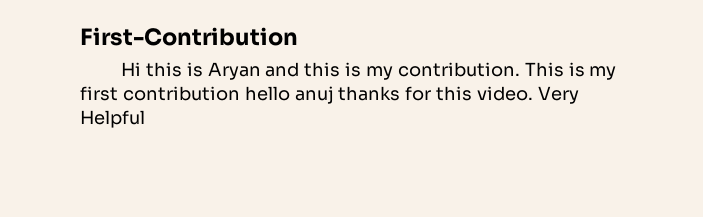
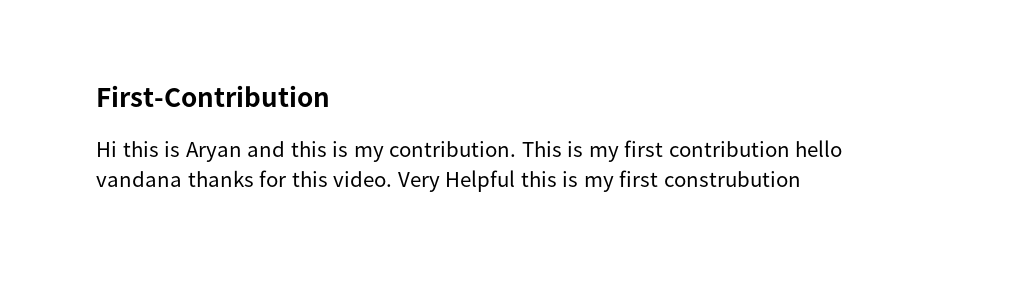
[294,86,334,104] anuj -> [96,171,182,187] vandana
(145, 119) none -> [520,170,801,192] this is my first construbution

